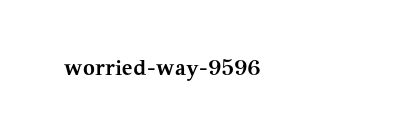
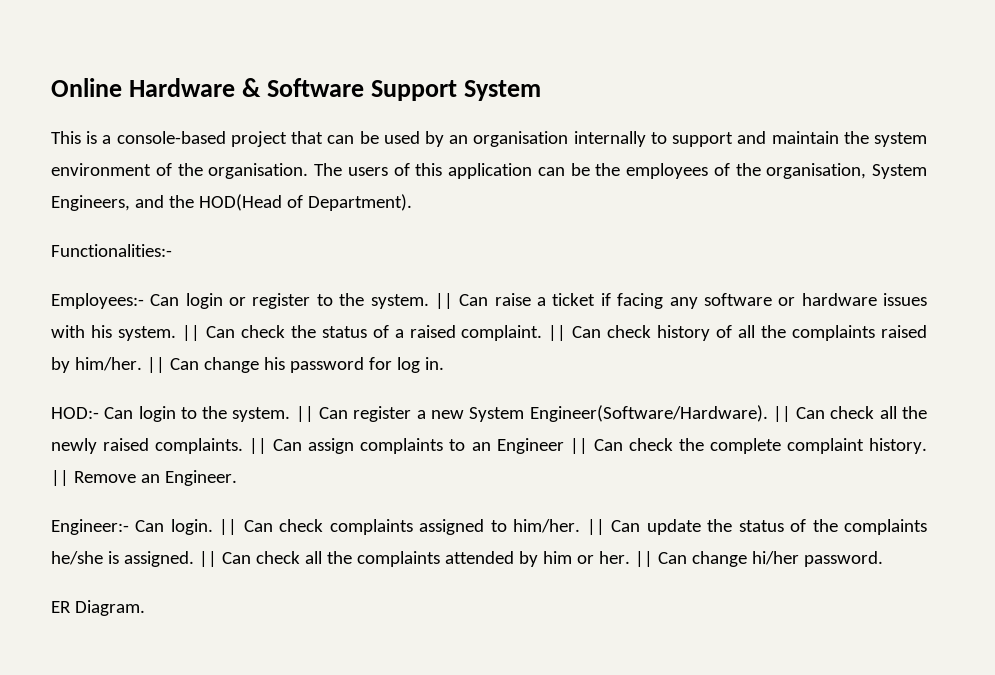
[64,59,261,81] worried-way-9596 -> [51,78,542,101] [51,131,927,147] [51,163,927,179] [51,194,412,211] [51,244,172,257] [51,293,927,309] [51,325,928,341] [51,357,444,373] [51,405,927,422] [51,438,927,454] [51,470,237,486] [51,519,928,535] [51,551,883,567] [51,600,145,616] Online Hardware & Software Support System // This is a console-based project that can be used by an organisation internally to support and maintain the system environment of the organisation. The users of this application can be the employees of the organisation, System Engineers, and the HOD(Head of Department). // Functionalities:- // Employees:- Can login or register to the system. || Can raise a ticket if facing any software or hardware issues with his system. || Can check the status of a raised complaint. || Can check history of all the complaints raised by him/her. || Can change his password for log in. // HOD:- Can login to the system. || Can register a new System Engineer(Software/Hardware). || Can check all the newly raised complaints. || Can assign complaints to an Engineer || Can check the complete complaint history. || Remove an Engineer. // Engineer:- Can login. || Can check complaints assigned to him/her. || Can update the status of the complaints he/she is assigned. || Can check all the complaints attended by him or her. || Can change hi/her password. // ER Diagram.

